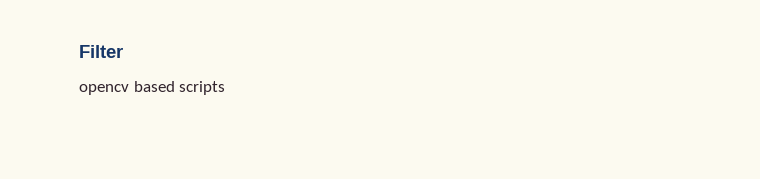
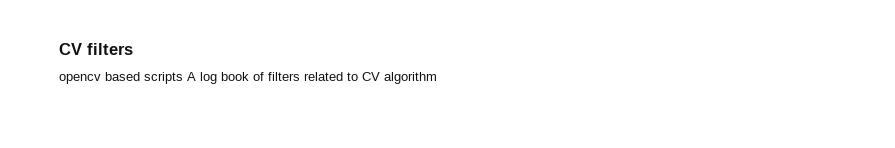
[79,45,123,58] Filter -> [59,43,133,55] CV filters
(226, 88) none -> [187,72,437,84] A log book of filters related to CV algorithm

